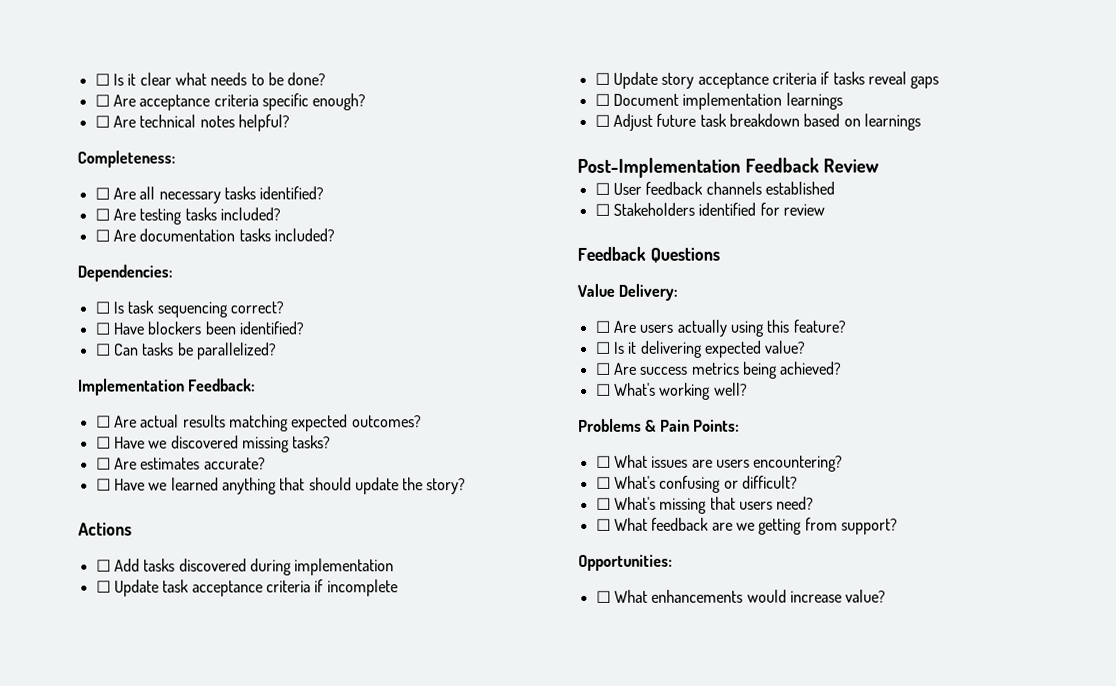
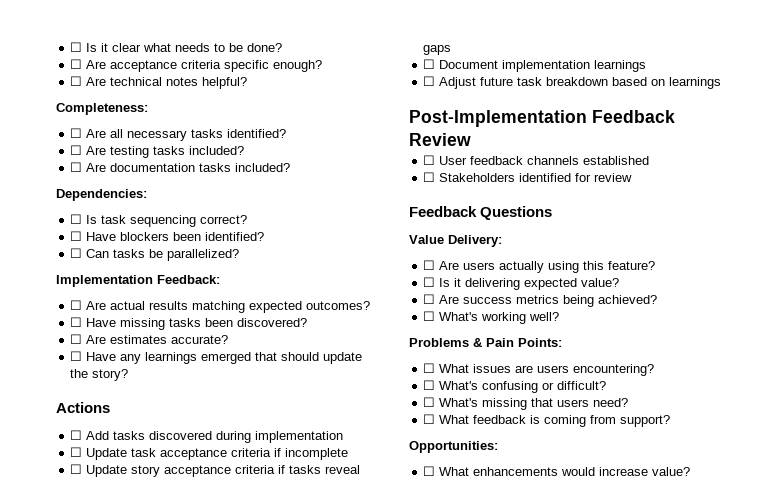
[148,435,332,453] we discovered missing tasks? -> [120,318,308,330] missing tasks been discovered?
[148,477,277,495] we learned anything -> [120,352,252,364] any learnings emerged
[711,518,803,535] are we getting -> [530,415,587,427] is coming

